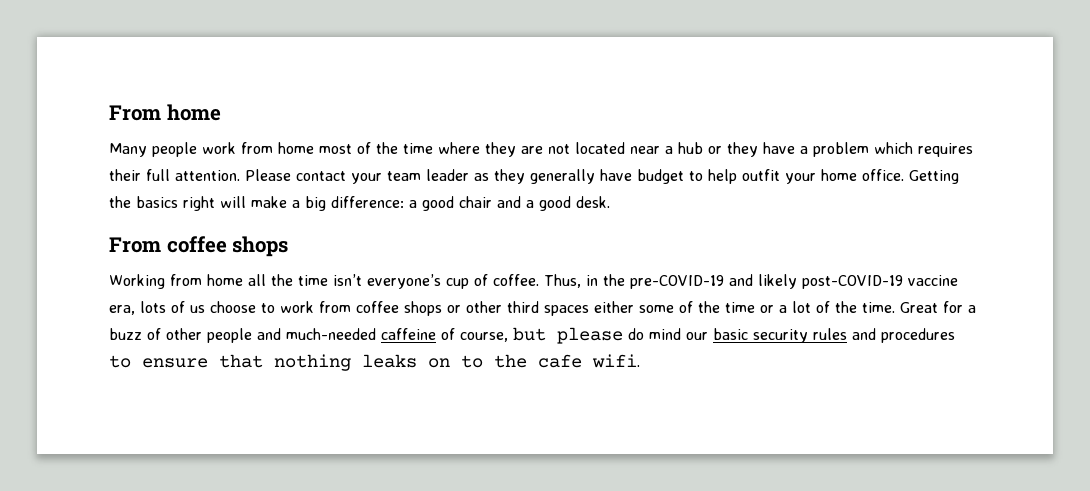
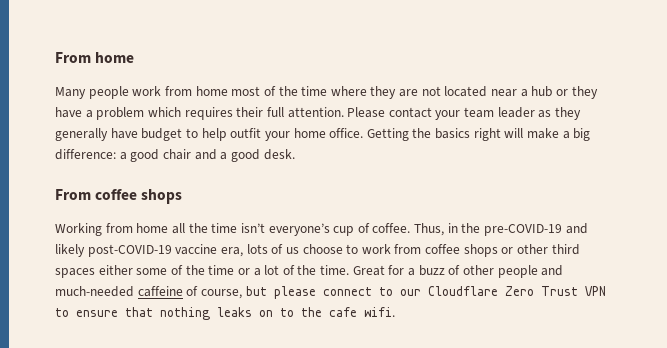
[628,328,955,343] do mind our basic security rules and procedures -> [322,286,606,296] connect to our Cloudflare Zero Trust VPN

